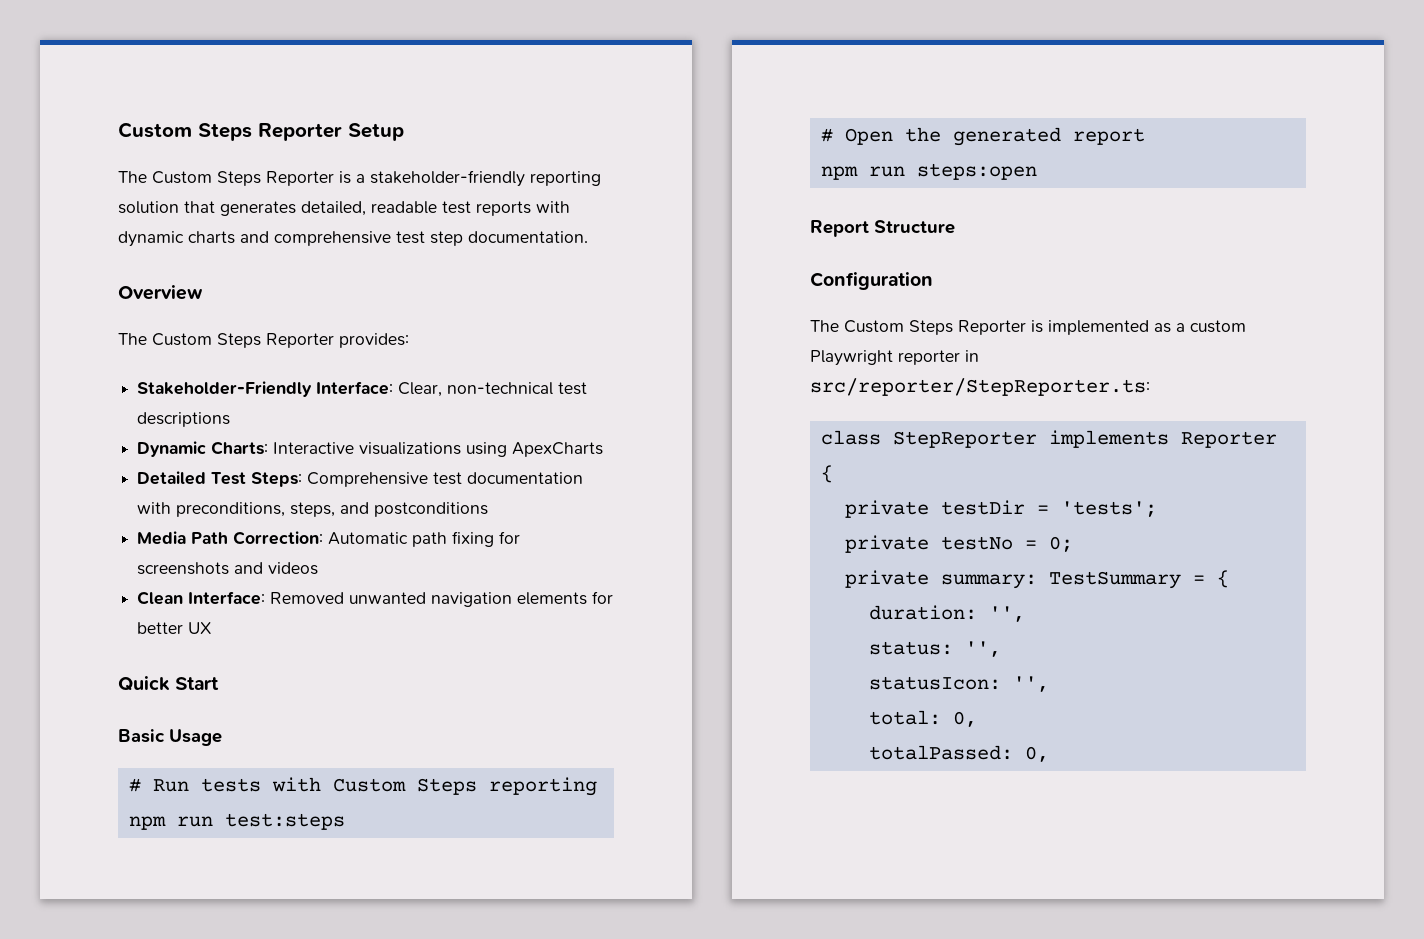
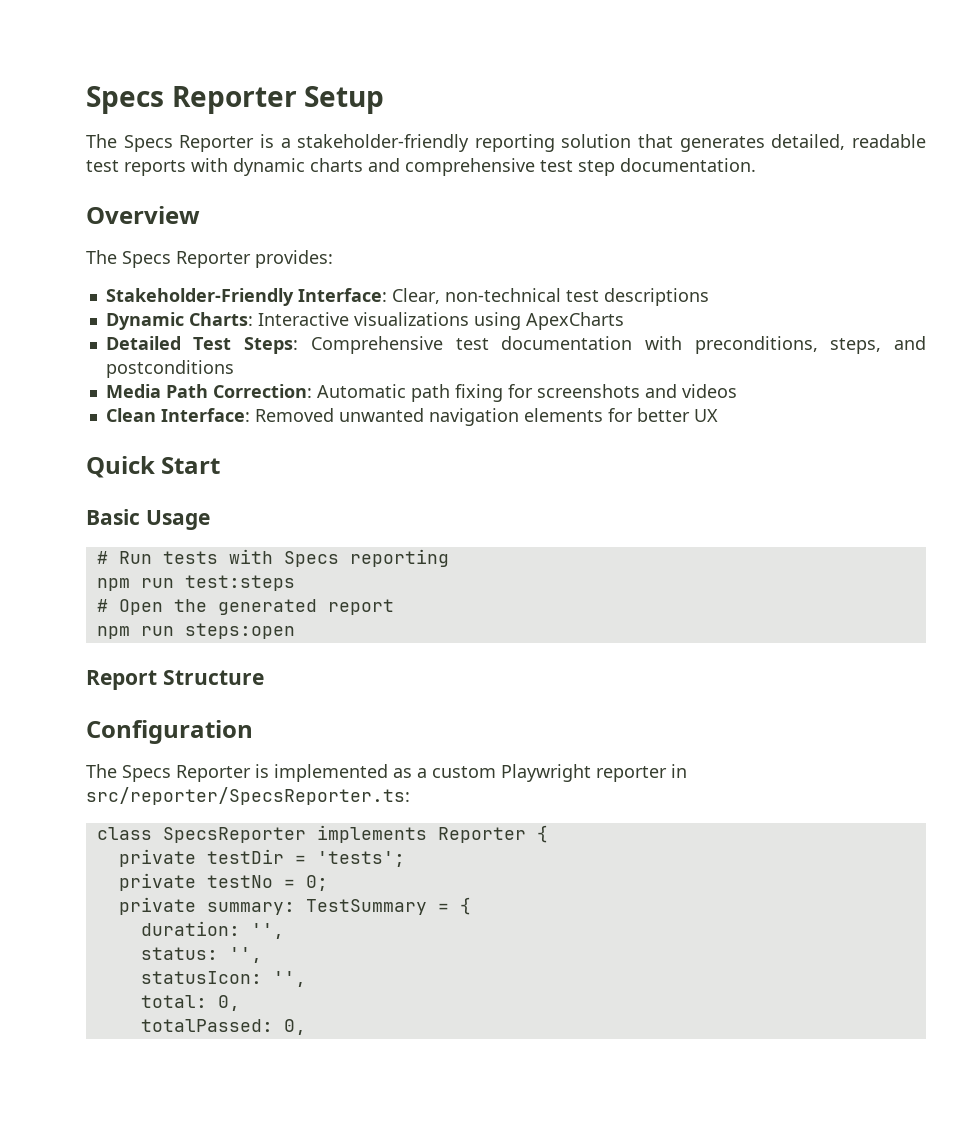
[118,122,252,141] Custom Steps -> [86,86,164,114] Specs
[152,171,261,186] Custom Steps -> [123,135,173,152] Specs
[152,333,261,348] Custom Steps -> [122,251,171,268] Specs
[332,778,477,795] Custom Steps -> [283,551,339,567] Specs
[844,320,953,335] Custom Steps -> [122,765,171,782] Specs
[810,378,1150,396] src/reporter/StepReporter.ts: -> [86,787,410,805] src/reporter/SpecsReporter.ts:
[892,431,1037,448] StepReporter -> [162,827,306,843] SpecsReporter

